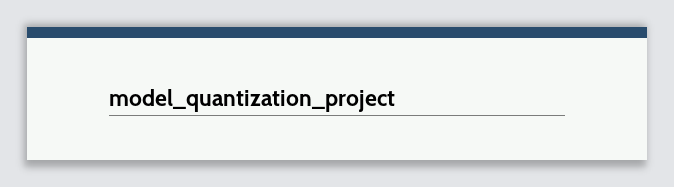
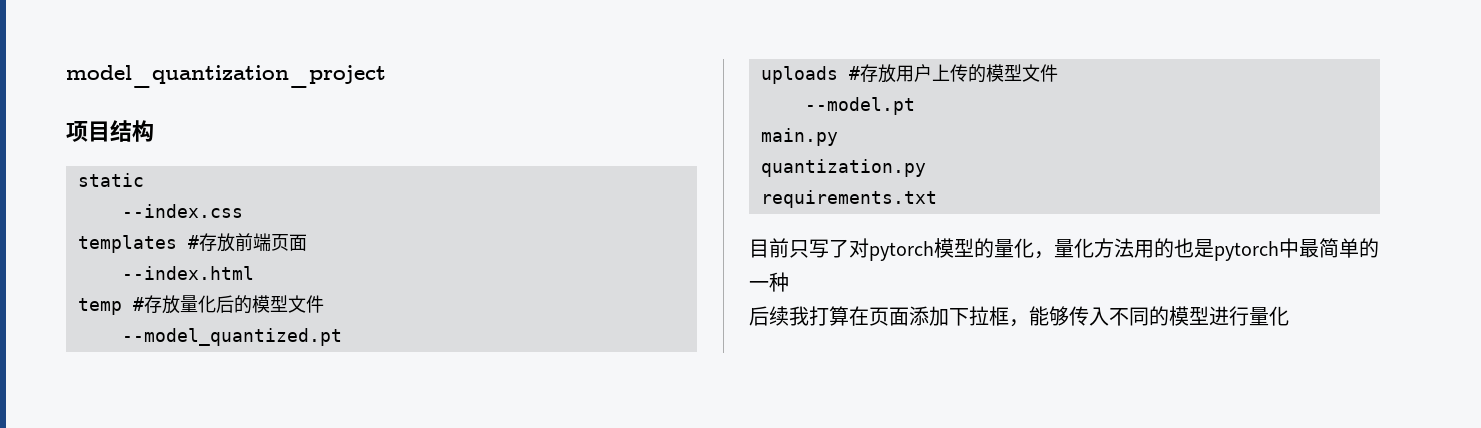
(395, 100) none -> [66,120,154,142] [78,173,144,187] [122,204,243,218] [78,233,307,253] [122,266,254,280] [78,295,324,315] [122,328,342,346] [761,64,1058,84] [805,97,915,115] [761,128,838,146] [761,159,926,177] [761,190,937,208] [749,238,1379,261] [749,272,789,292] [749,306,1289,327] // 项目结构 // static // --index.css // templates #存放前端页面 // --index.html // temp #存放量化后的模型文件 // --model_quantized.pt // uploads #存放用户上传的模型文件 // --model.pt // main.py // quantization.py // requirements.txt // 目前只写了对pytorch模型的量化，量化方法用的也是pytorch中最简单的一种 // 后续我打算在页面添加下拉框，能够传入不同的模型进行量化

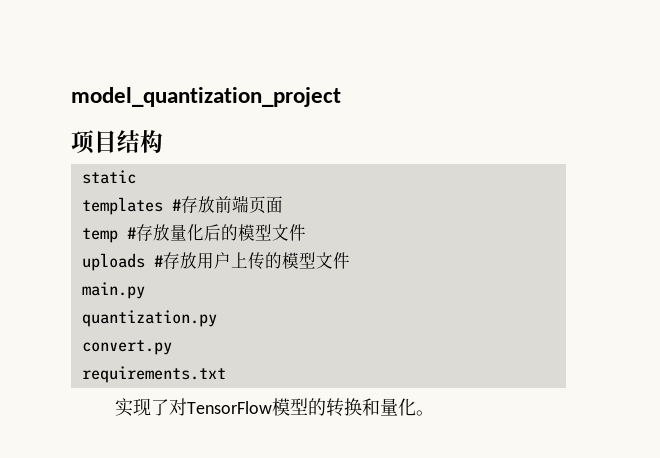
[122,204,243,218] // --index.css -> (136, 177) none
[122,266,254,280] // --index.html -> (283, 204) none
[122,328,342,346] // --model_quantized.pt -> (306, 232) none
[805,97,915,115] // --model.pt -> (350, 260) none
(926, 168) none -> [81,340,172,355] // convert.py
[749,238,1379,261] [749,272,789,292] [749,306,1289,327] 目前只写了对pytorch模型的量化，量化方法用的也是pytorch中最简单的一种 // 后续我打算在页面添加下拉框，能够传入不同的模型进行量化 -> [115,398,435,417] 实现了对TensorFlow模型的转换和量化。

